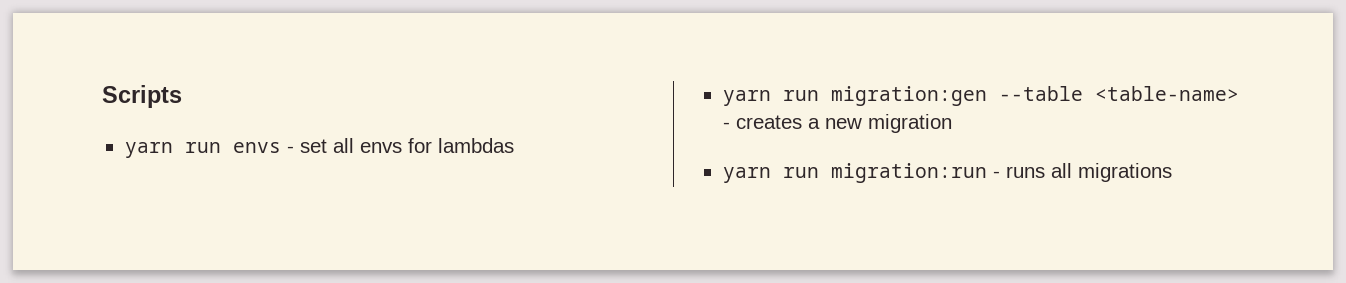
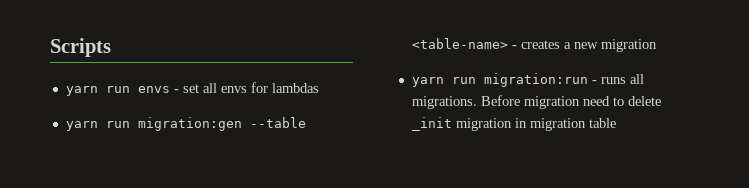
[1077,163,1172,182] migrations -> [411,95,661,109] [411,117,616,131] migrations. Before migration need to delete _init migration in migration table

